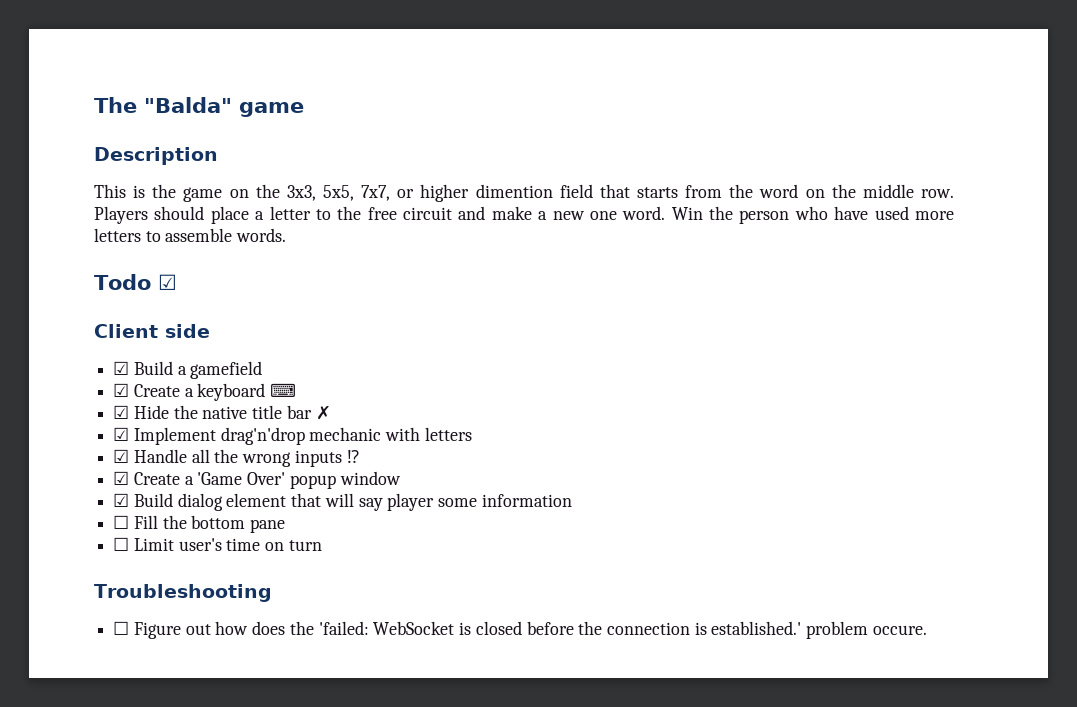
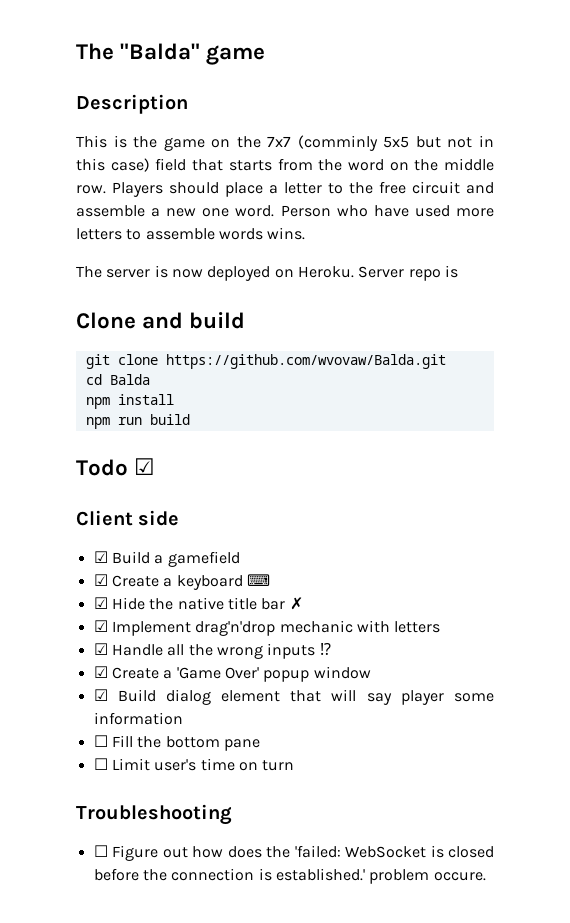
[286,184,553,202] 3x3, 5x5, 7x7, or higher dimention -> [267,135,495,151] [76,158,150,172] 7x7 (comminly 5x5 but not in this case)
[491,206,532,220] make -> [76,205,145,217] assemble
[671,206,790,224] Win the person -> [280,205,331,217] Person
[236,228,287,242] words. -> [218,227,306,240] [76,265,458,281] [76,312,246,329] [85,354,446,369] [85,374,150,385] [85,394,174,409] [85,414,190,429] words wins. // The server is now deployed on Heroku. Server repo is // Clone and build // git clone https://github.com/wvovaw/Balda.git // cd Balda // npm install // npm run build

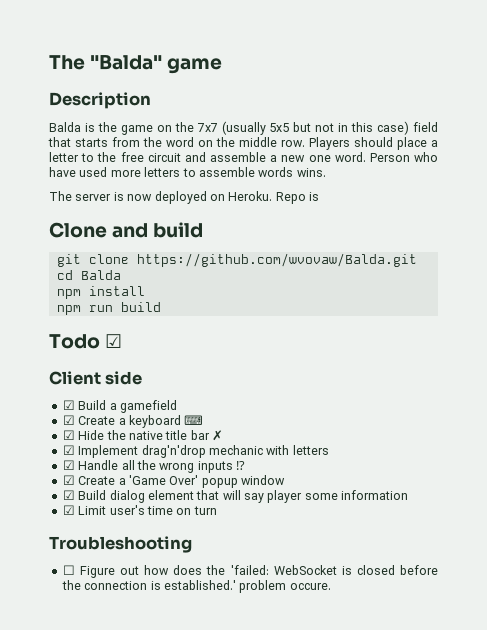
[76,135,107,148] This -> [49,122,81,132] Balda
[297,135,378,151] (comminly -> [221,121,266,135] (usually
[358,266,441,281] Server repo -> [275,192,306,204] Repo
[93,735,260,751] [93,758,108,770] ☐ Fill the bottom pane // ☐ -> [62,505,75,515] ☑

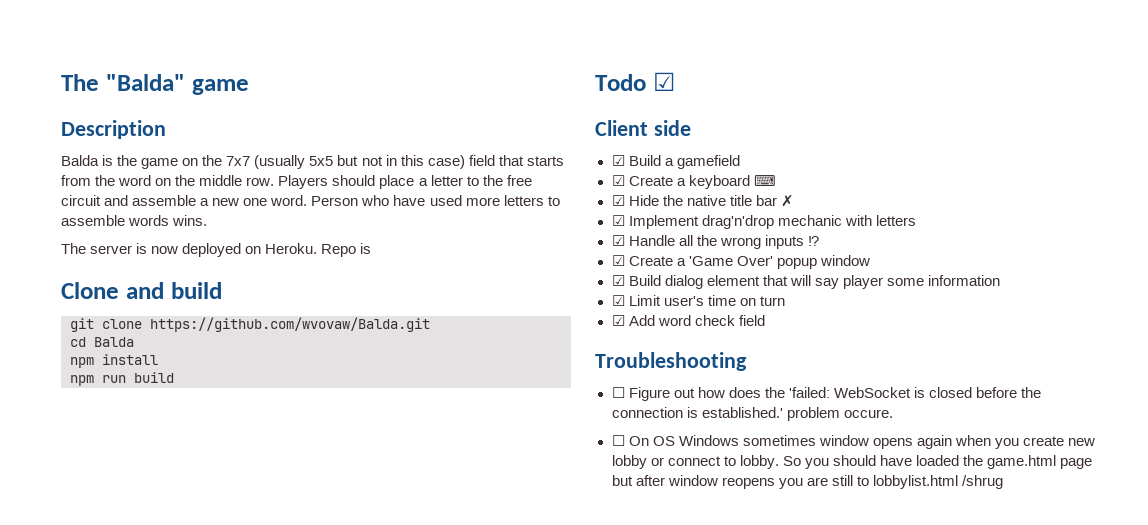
(217, 510) none -> [611,315,765,326] // ☑ Add word check field
(331, 586) none -> [611,435,1096,449] [611,455,1093,469] [611,475,1003,489] // ☐ On OS Windows sometimes window opens again when you create new lobby or connect to lobby. So you should have loaded the game.html page but after window reopens you are still to lobbylist.html /shrug

